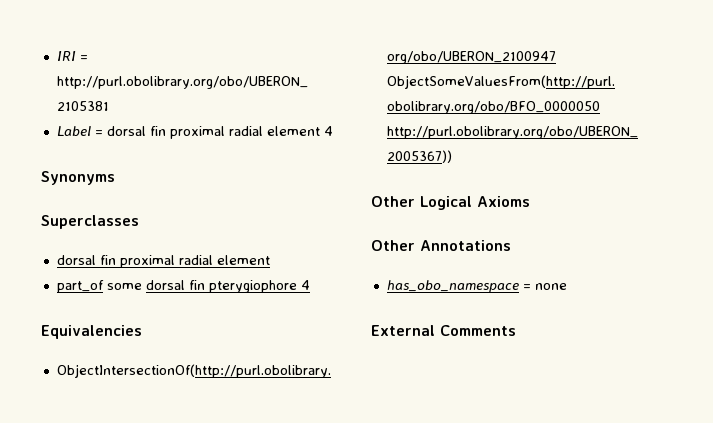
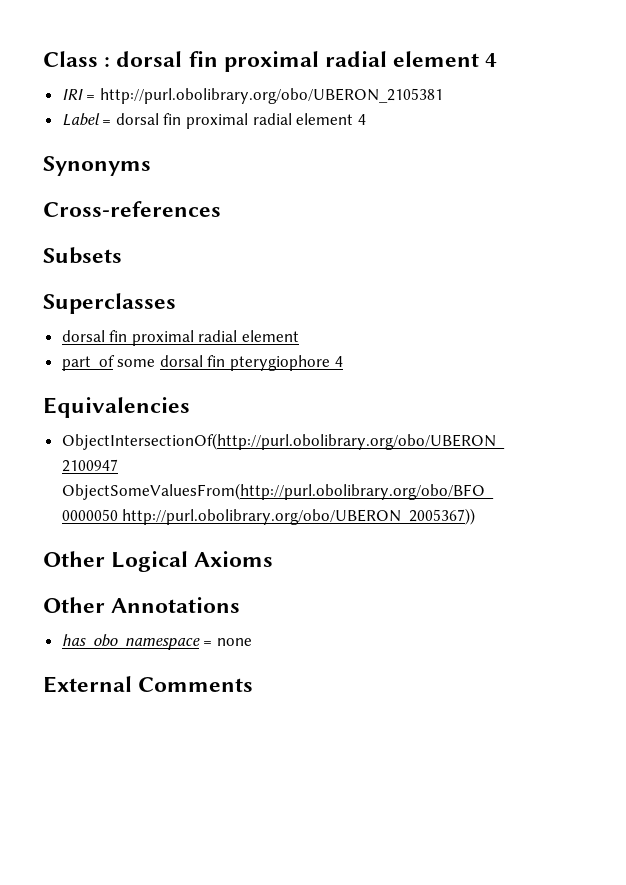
(56, 56) none -> [43,51,498,72] Class : dorsal fin proximal radial element 4 //
(115, 178) none -> [43,201,221,217] [43,247,122,264] // Cross-references // Subsets

